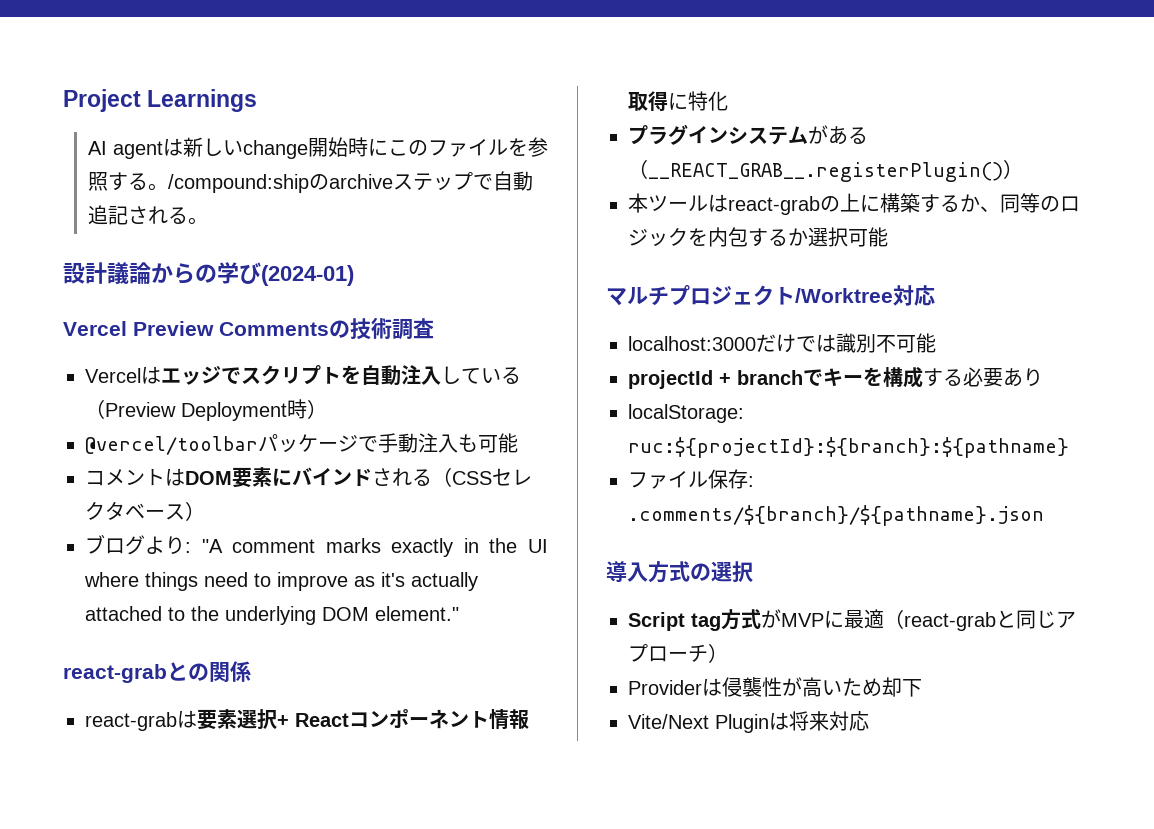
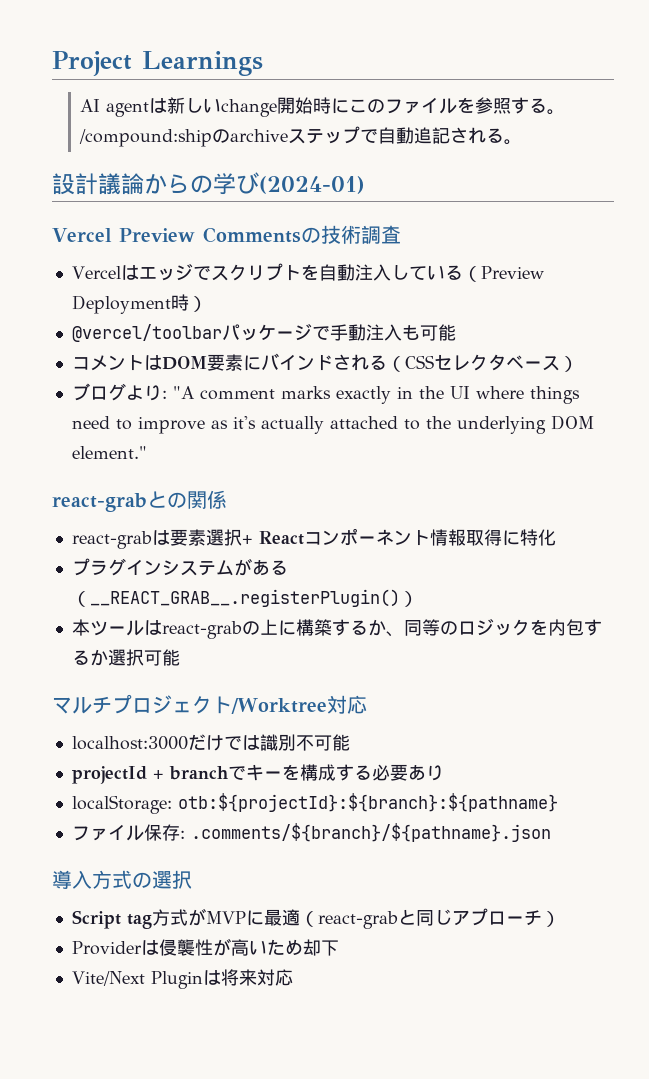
[628,437,1069,458] ruc:${projectId}:${branch}:${pathname} -> [177,793,558,812] otb:${projectId}:${branch}:${pathname}

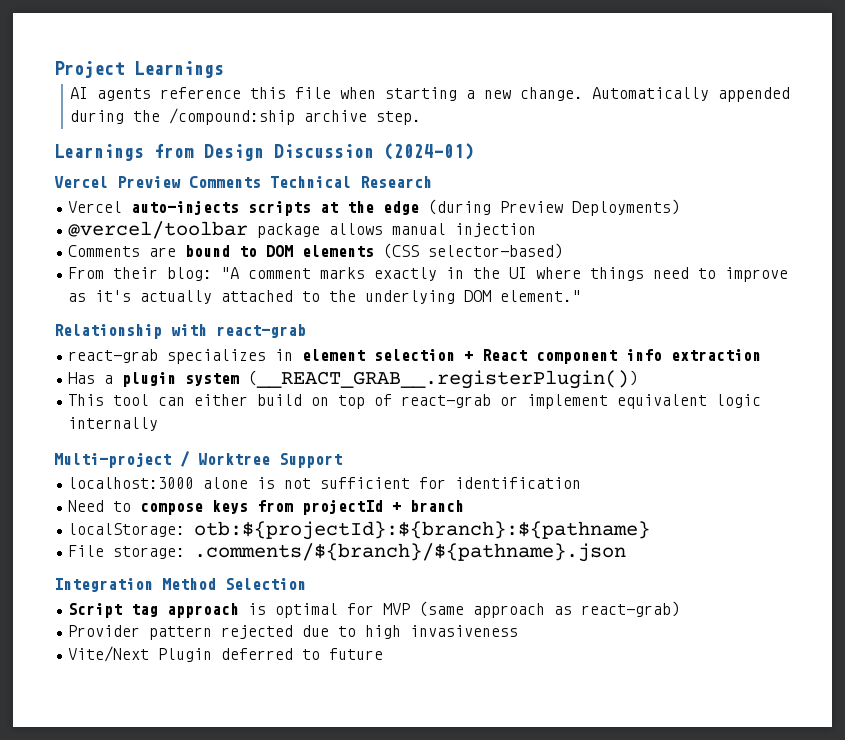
[106,97,566,117] [79,126,523,147] [52,172,259,195] agentは新しいchange開始時にこのファイルを参照する。/compound:shipのarchiveステップで自動追記される。 // 設計議論からの学び -> [96,87,790,102] [69,108,421,125] [54,144,374,161] agents reference this file when starting a new change. Automatically appended during the /compound:ship archive step. // Learnings from Design Discussion
[300,225,401,244] [71,263,544,282] [71,294,207,314] [71,324,456,342] [71,353,578,372] [71,383,167,401] の技術調査 // Vercelはエッジでスクリプトを自動注入している（Preview Deployment時） // @vercel/toolbarパッケージで手動注入も可能 // コメントはDOM要素にバインドされる（CSSセレクタベース） // ブログより: -> [270,176,432,188] [68,199,681,216] [68,221,537,239] [68,243,564,259] [68,267,213,281] Technical Research // Vercel auto-injects scripts at the edge (during Preview Deployments) // @vercel/toolbar package allows manual injection // Comments are bound to DOM elements (CSS selector-based) // From their blog:
[52,490,227,512] [71,528,556,549] [71,558,288,576] [71,589,418,607] [71,619,602,639] [71,649,180,666] [52,694,367,714] [71,734,350,751] [71,764,444,784] [71,793,558,814] [71,823,551,842] [52,870,192,889] [71,908,560,929] [71,938,339,956] react-grabとの関係 // react-grabは要素選択+ Reactコンポーネント情報取得に特化 // プラグインシステムがある（__REACT_GRAB__.registerPlugin()） // 本ツールはreact-grabの上に構築するか、同等のロジックを内包するか選択可能 // マルチプロジェクト/Worktree対応 // localhost:3000だけでは識別不可能 // projectId + branchでキーを構成する必要あり // localStorage: otb:${projectId}:${branch}:${pathname} // ファイル保存: .comments/${branch}/${pathname}.json // 導入方式の選択 // Script tag方式がMVPに最適（react-grabと同じアプローチ） // Providerは侵襲性が高いため却下 -> [54,324,306,339] [68,349,762,364] [68,370,639,389] [68,394,762,409] [68,417,159,431] [54,451,342,468] [68,477,582,489] [68,499,465,515] [68,521,651,540] [68,543,627,562] [54,578,306,592] [68,601,681,618] [68,625,519,640] Relationship with react-grab // react-grab specializes in element selection + React component info extraction // Has a plugin system (__REACT_GRAB__.registerPlugin()) // This tool can either build on top of react-grab or implement equivalent logic internally // Multi-project / Worktree Support // localhost:3000 alone is not sufficient for identification // Need to compose keys from projectId + branch // localStorage: otb:${projectId}:${branch}:${pathname} // File storage: .comments/${branch}/${pathname}.json // Integration Method Selection // Script tag approach is optimal for MVP (same approach as react-grab) // Provider pattern rejected due to high invasiveness
[202,969,293,986] は将来対応 -> [221,648,384,660] deferred to future

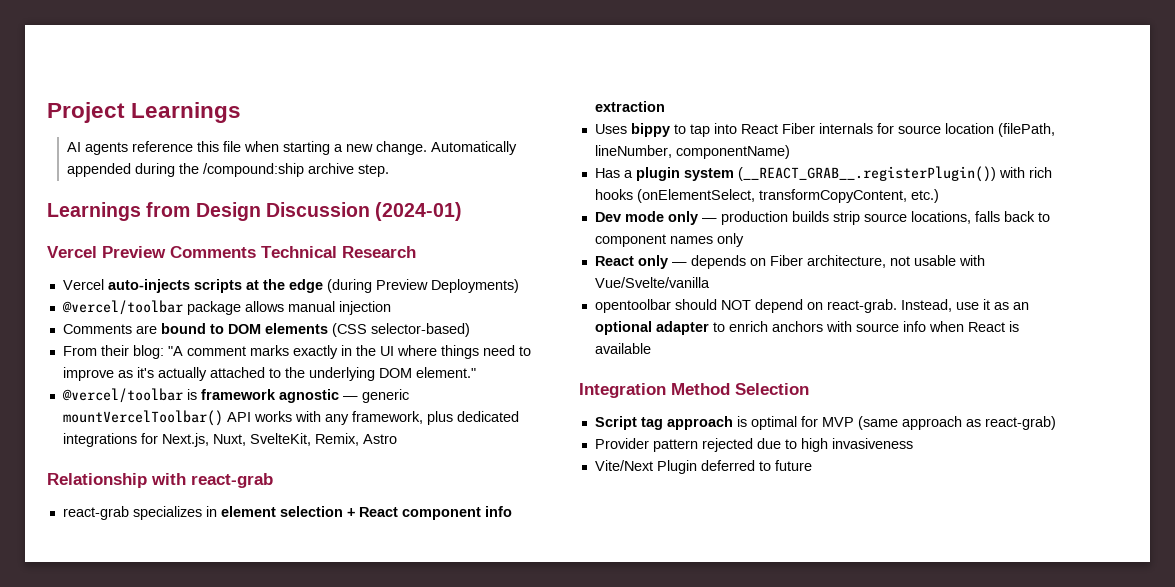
(582, 296) none -> [61,388,409,403] [62,410,519,426] [62,433,397,447] // @vercel/toolbar is framework agnostic — generic mountVercelToolbar() API works with any framework, plus dedicated integrations for Next.js, Nuxt, SvelteKit, Remix, Astro
(762, 355) none -> [594,123,1055,137] [594,145,790,159] // Uses bippy to tap into React Fiber internals for source location (filePath, lineNumber, componentName)
[68,394,762,409] [68,417,159,431] [54,451,342,468] [68,477,582,489] [68,499,465,515] [68,521,651,540] [68,543,627,562] // This tool can either build on top of react-grab or implement equivalent logic internally // Multi-project / Worktree Support // localhost:3000 alone is not sufficient for identification // Need to compose keys from projectId + branch // localStorage: otb:${projectId}:${branch}:${pathname} // File storage: .comments/${branch}/${pathname}.json -> [998,167,1052,178] [594,189,939,203] [594,211,1050,225] [594,233,744,247] [594,255,985,269] [594,277,710,288] [594,299,1029,313] [594,321,1019,335] [594,343,651,354] with rich hooks (onElementSelect, transformCopyContent, etc.) // Dev mode only — production builds strip source locations, falls back to component names only // React only — depends on Fiber architecture, not usable with Vue/Svelte/vanilla // opentoolbar should NOT depend on react-grab. Instead, use it as an optional adapter to enrich anchors with source info when React is available

